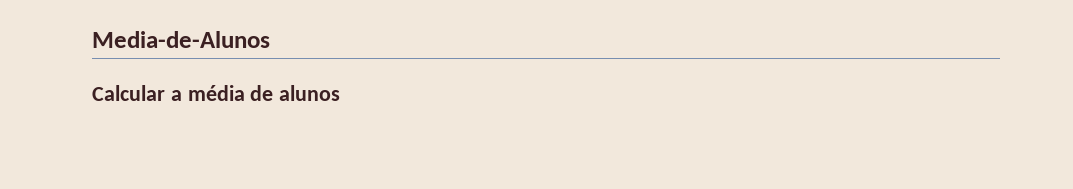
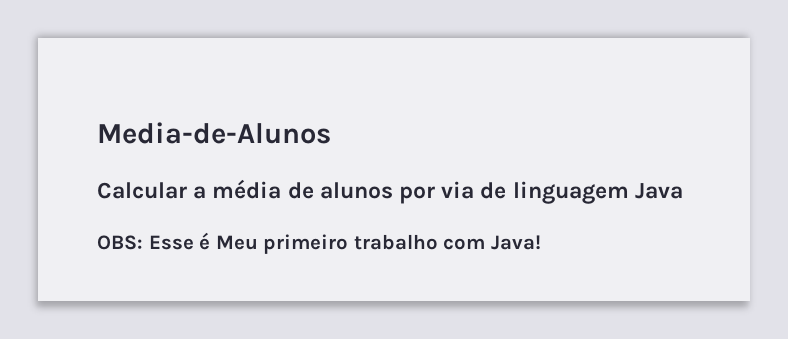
(341, 93) none -> [399,181,683,204] [97,232,541,254] por via de linguagem Java // OBS: Esse é Meu primeiro trabalho com Java!

